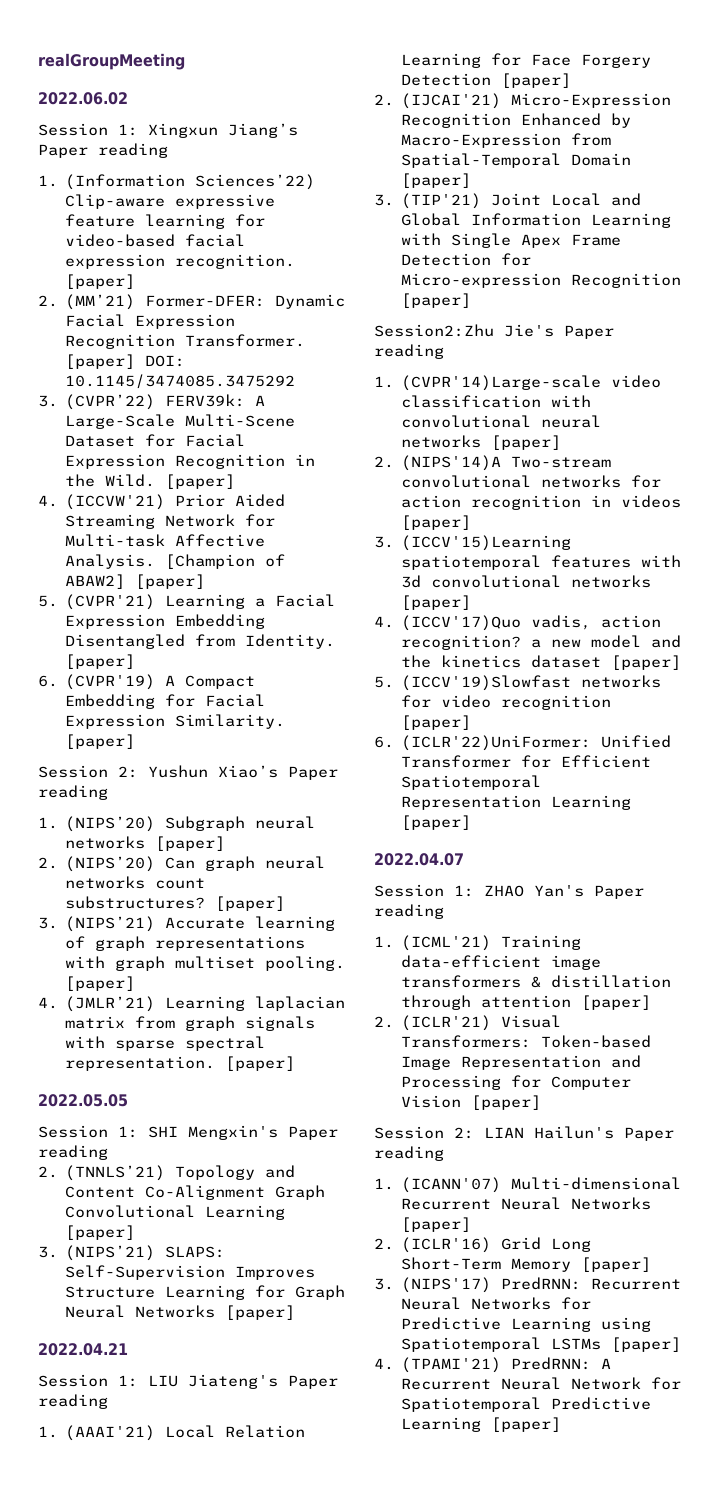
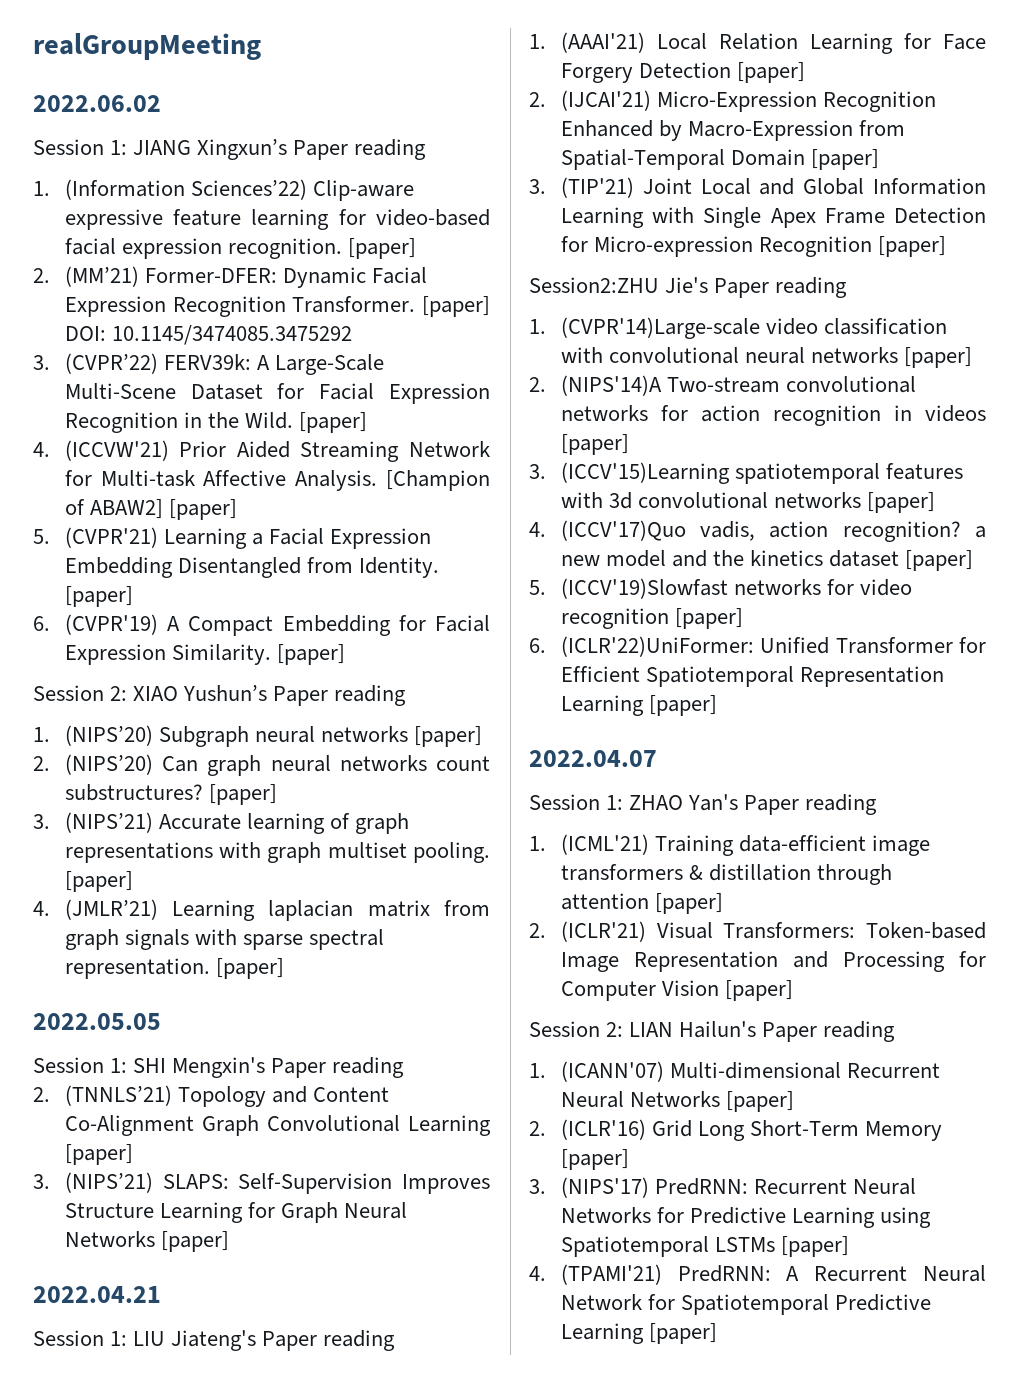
[148,123,298,138] Xingxun Jiang’s -> [133,139,288,160] JIANG Xingxun’s
[148,765,278,778] Yushun Xiao’s -> [133,685,268,701] XIAO Yushun’s
[374,324,494,337] Session2:Zhu -> [529,277,659,293] Session2:ZHU

